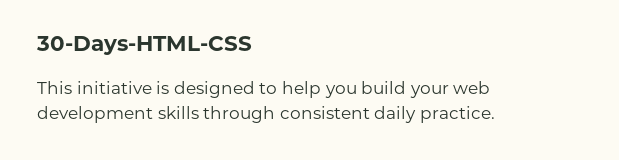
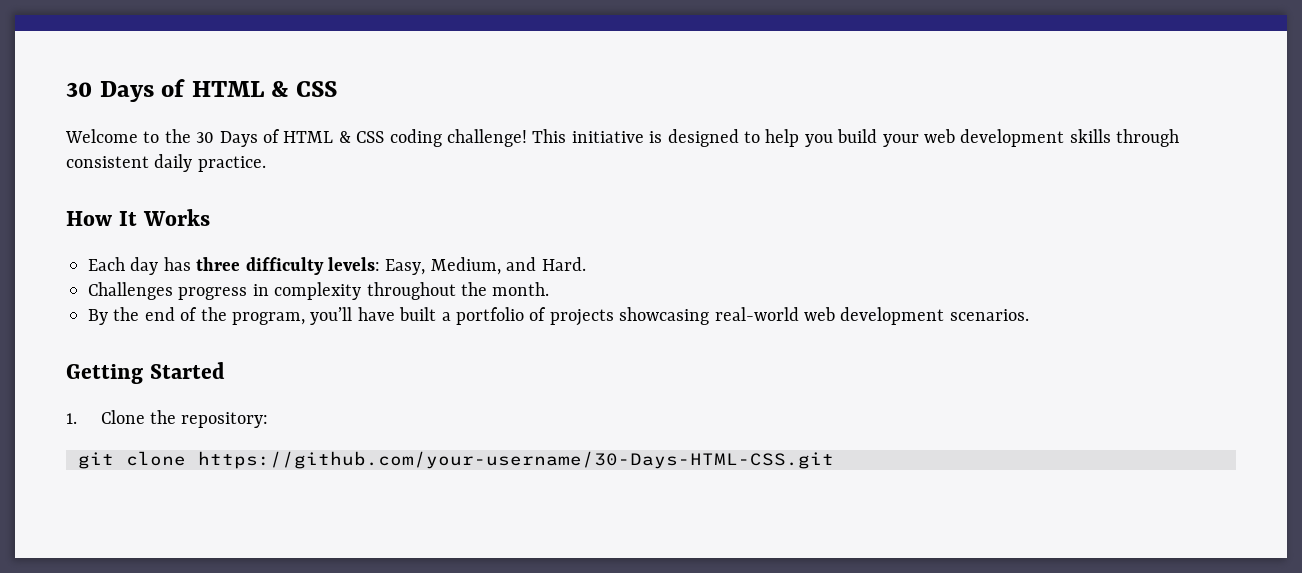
[36,36,252,55] 30-Days-HTML-CSS // -> [66,79,337,102] [65,129,527,147] 30 Days of HTML & CSS // Welcome to the 30 Days of HTML & CSS coding challenge!
(495, 114) none -> [66,209,210,226] [88,257,586,275] [88,282,550,300] [88,307,1029,326] [66,362,225,384] [66,410,269,428] [78,451,834,469] // How It Works // Each day has three difficulty levels: Easy, Medium, and Hard. // Challenges progress in complexity throughout the month. // By the end of the program, you’ll have built a portfolio of projects showcasing real-world web development scenarios. // Getting Started // 1. Clone the repository: // git clone https://github.com/your-username/30-Days-HTML-CSS.git

